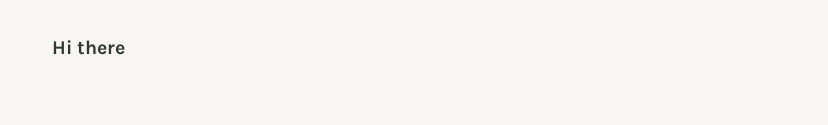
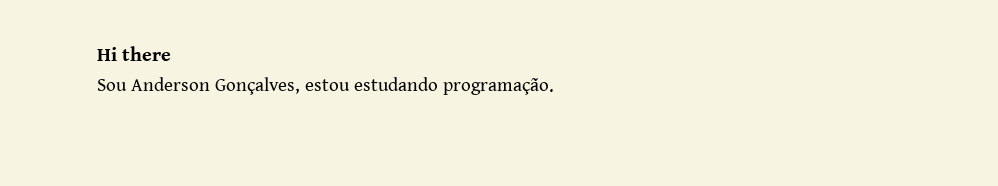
(126, 47) none -> [97,77,554,95] // Sou Anderson Gonçalves, estou estudando programação.

